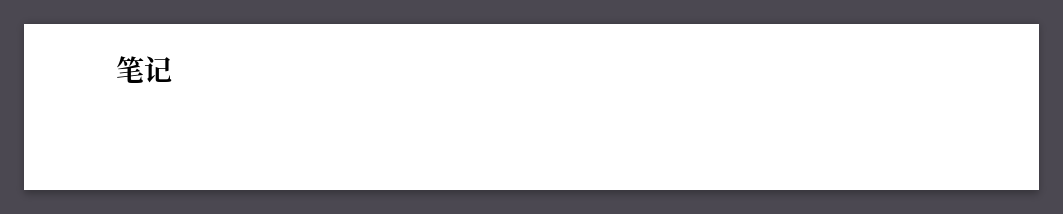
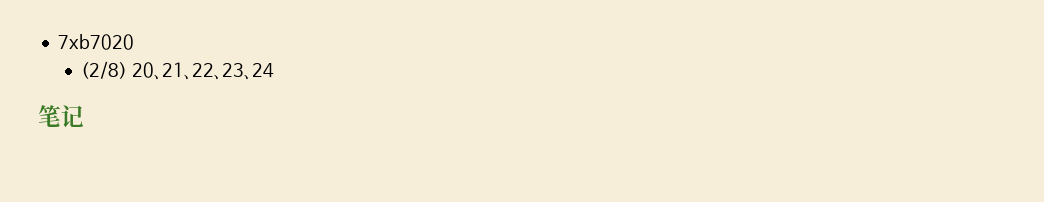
(116, 69) none -> [57,34,134,50] [80,61,274,80] 7xb7020 // (2/8) 20、21、22、23、24 //

